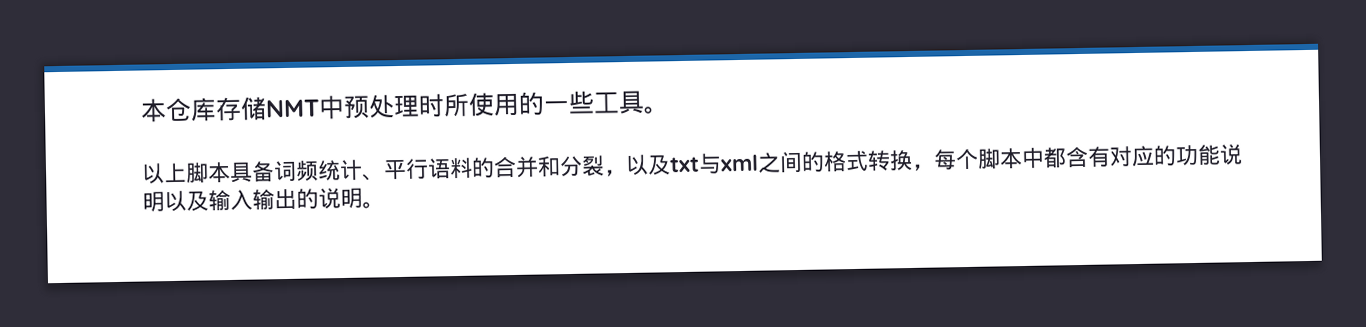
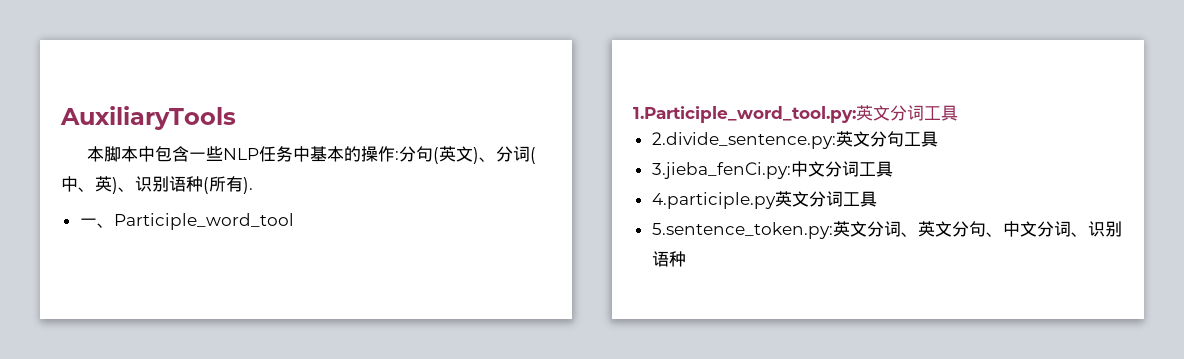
[140,90,670,123] [141,144,1243,184] [142,187,385,212] 本仓库存储NMT中预处理时所使用的一些工具。 // 以上脚本具备词频统计、平行语料的合并和分裂，以及txt与xml之间的格式转换，每个脚本中都含有对应的功能说明以及输入输出的说明。 -> [60,106,236,130] [86,146,536,164] [61,176,253,194] [79,213,294,230] [633,105,958,123] [651,131,938,149] [651,161,893,179] [651,191,877,209] [651,221,1122,239] [651,251,686,267] AuxiliaryTools // 本脚本中包含一些NLP任务中基本的操作:分句(英文)、分词(中、英)、识别语种(所有). // 一、Participle_word_tool // 1.Participle_word_tool.py:英文分词工具 // 2.divide_sentence.py:英文分句工具 // 3.jieba_fenCi.py:中文分词工具 // 4.participle.py英文分词工具 // 5.sentence_token.py:英文分词、英文分句、中文分词、识别语种

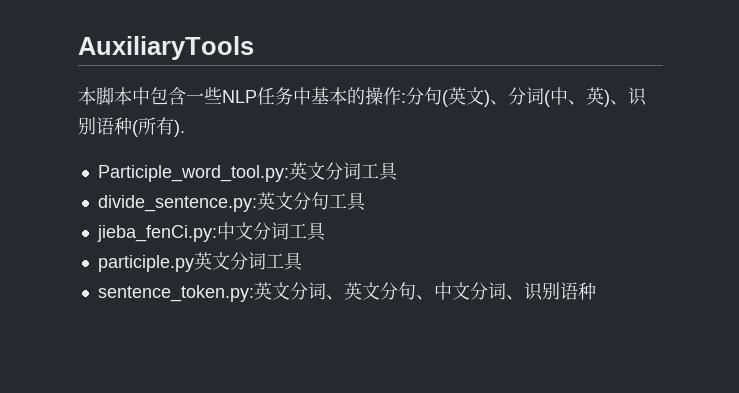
[79,213,294,230] [633,105,958,123] [651,132,836,149] 一、Participle_word_tool // 1.Participle_word_tool.py:英文分词工具 // 2.divide_sentence.py: -> [97,162,398,182] [97,195,257,212] Participle_word_tool.py:英文分词工具 // divide_sentence.py:
[651,162,791,179] 3.jieba_fenCi.py: -> [96,225,217,242] jieba_fenCi.py:
[651,191,877,209] [651,222,833,239] 4.participle.py英文分词工具 // 5.sentence_token.py: -> [97,252,303,272] [97,285,254,302] participle.py英文分词工具 // sentence_token.py:

